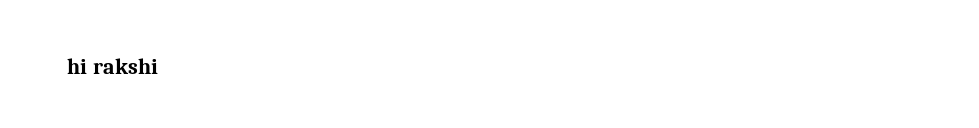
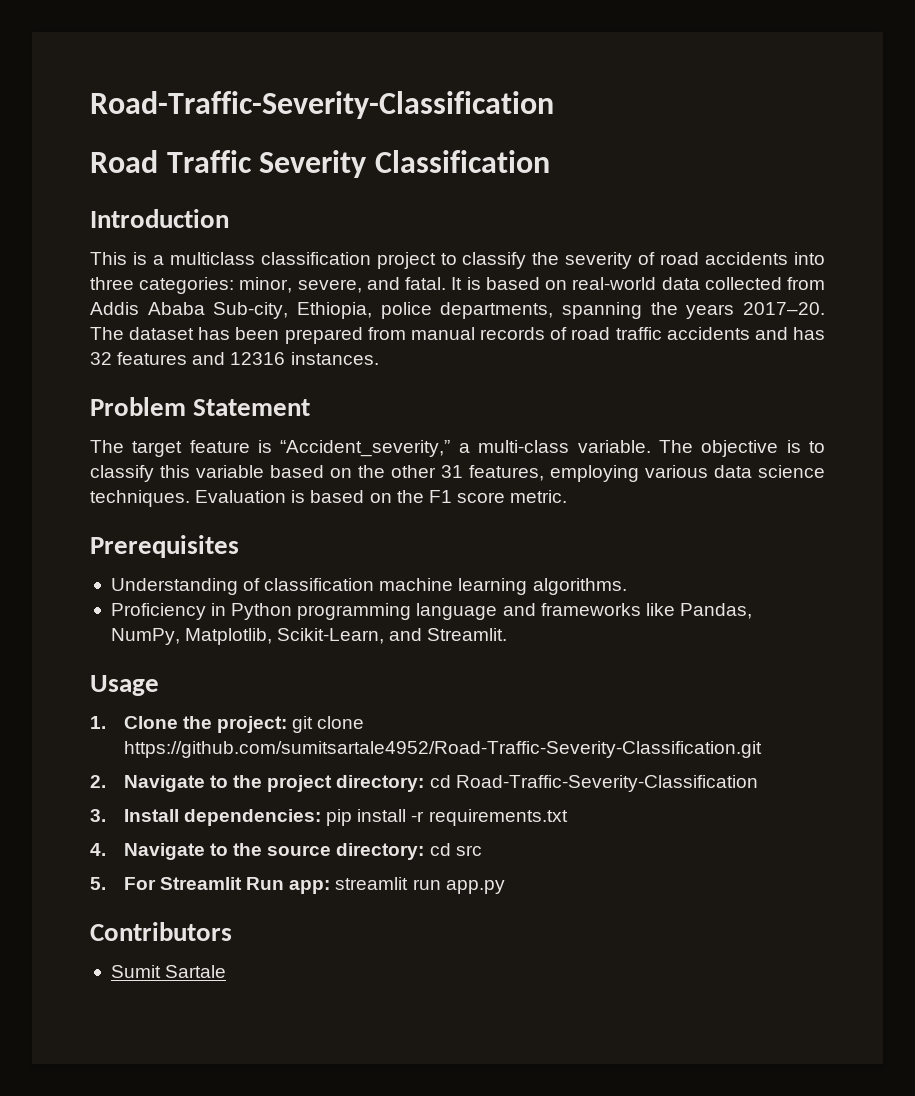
[67,58,158,74] hi rakshi -> [90,91,554,119] [90,150,550,178] [90,209,229,228] [90,252,825,269] [90,277,826,294] [90,302,825,319] [90,327,825,344] [90,352,379,365] [90,397,311,416] [90,440,826,457] [90,465,825,482] [90,490,568,507] [90,535,239,558] [110,578,627,595] [110,603,752,620] [110,628,508,645] [90,675,159,696] [90,716,365,733] [123,741,762,758] [90,775,758,792] [90,809,568,826] [90,843,482,860] [90,877,505,894] [90,922,232,941] [110,965,227,978] Road-Traffic-Severity-Classification // Road Traffic Severity Classification // Introduction // This is a multiclass classification project to classify the severity of road accidents into three categories: minor, severe, and fatal. It is based on real-world data collected from Addis Ababa Sub-city, Ethiopia, police departments, spanning the years 2017–20. The dataset has been prepared from manual records of road traffic accidents and has 32 features and 12316 instances. // Problem Statement // The target feature is “Accident_severity,” a multi-class variable. The objective is to classify this variable based on the other 31 features, employing various data science techniques. Evaluation is based on the F1 score metric. // Prerequisites // Understanding of classification machine learning algorithms. // Proficiency in Python programming language and frameworks like Pandas, NumPy, Matplotlib, Scikit-Learn, and Streamlit. // Usage // 1. Clone the project: git clone https://github.com/sumitsartale4952/Road-Traffic-Severity-Classification.git // 2. Navigate to the project directory: cd Road-Traffic-Severity-Classification // 3. Install dependencies: pip install -r requirements.txt // 4. Navigate to the source directory: cd src // 5. For Streamlit Run app: streamlit run app.py // Contributors // Sumit Sartale

